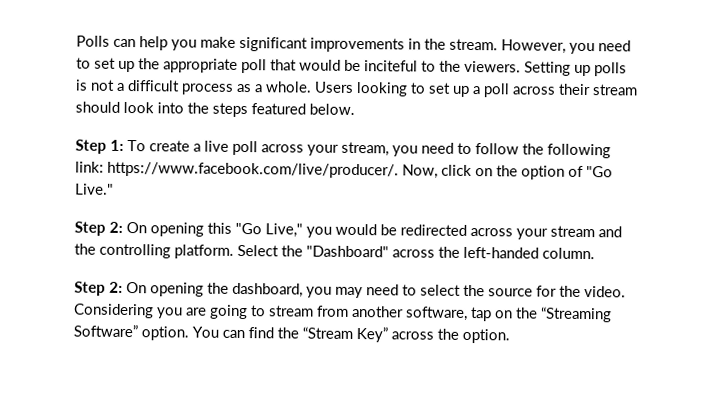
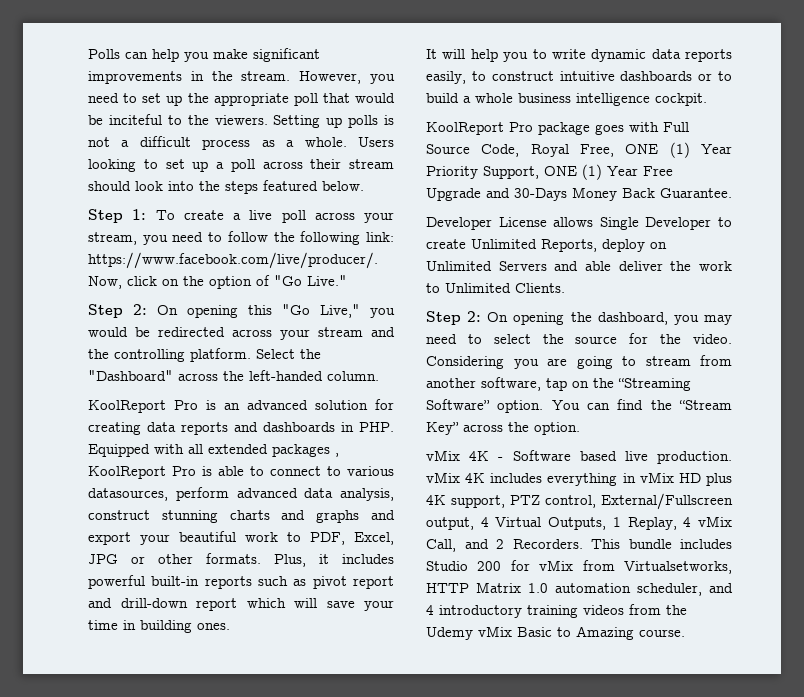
(595, 253) none -> [88,399,394,413] [88,422,394,435] [88,444,339,457] [88,466,394,479] [88,487,394,501] [88,510,396,523] [88,531,394,545] [88,553,394,567] [88,575,395,589] [88,598,394,611] [88,620,230,633] [426,49,732,62] [426,71,732,84] [426,93,707,106] [426,122,689,135] [426,142,732,158] [426,164,673,180] [426,187,732,201] [426,217,732,230] [426,239,667,252] [426,261,732,271] [426,283,565,293] // KoolReport Pro is an advanced solution for creating data reports and dashboards in PHP. Equipped with all extended packages , KoolReport Pro is able to connect to various datasources, perform advanced data analysis, construct stunning charts and graphs and export your beautiful work to PDF, Excel, JPG or other formats. Plus, it includes powerful built-in reports such as pivot report and drill-down report which will save your time in building ones. // It will help you to write dynamic data reports easily, to construct intuitive dashboards or to build a whole business intelligence cockpit. // KoolReport Pro package goes with Full Source Code, Royal Free, ONE (1) Year Priority Support, ONE (1) Year Free Upgrade and 30-Days Money Back Guarantee. // Developer License allows Single Developer to create Unlimited Reports, deploy on Unlimited Servers and able deliver the work to Unlimited Clients.
(510, 336) none -> [426,450,732,464] [426,472,732,486] [426,493,733,510] [426,516,732,530] [426,539,732,552] [426,560,732,574] [426,582,733,596] [426,604,687,618] [426,626,685,640] // vMix 4K - Software based live production. vMix 4K includes everything in vMix HD plus 4K support, PTZ control, External/Fullscreen output, 4 Virtual Outputs, 1 Replay, 4 vMix Call, and 2 Recorders. This bundle includes Studio 200 for vMix from Virtualsetworks, HTTP Matrix 1.0 automation scheduler, and 4 introductory training videos from the Udemy vMix Basic to Amazing course.

